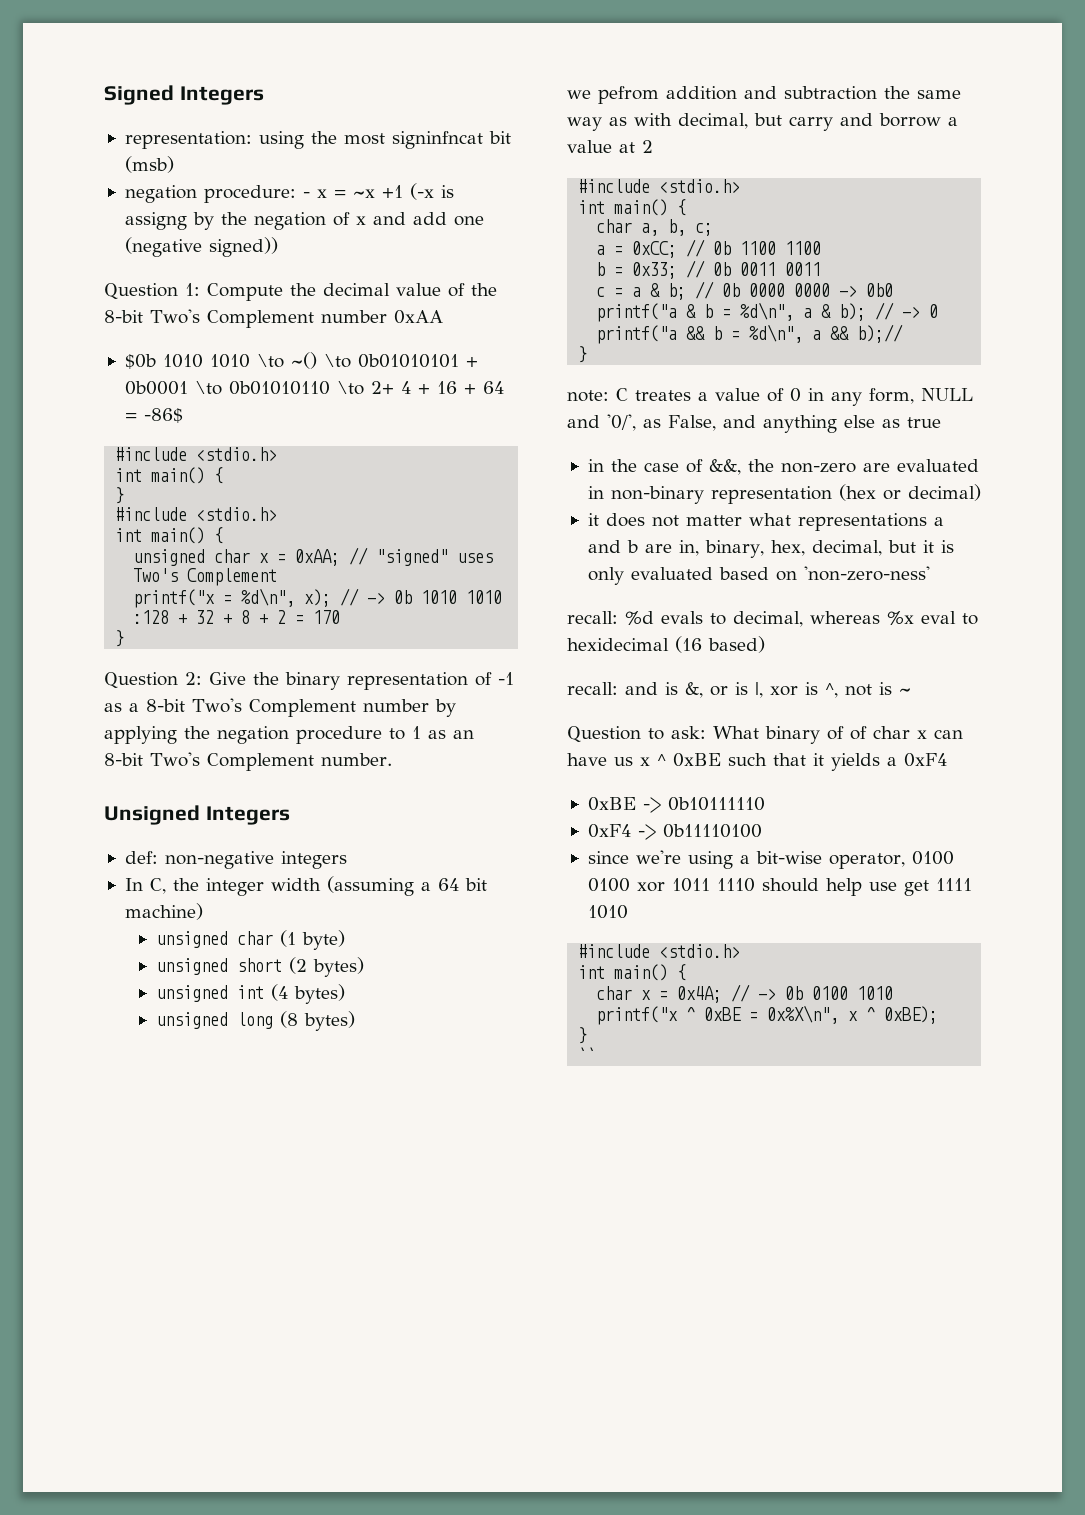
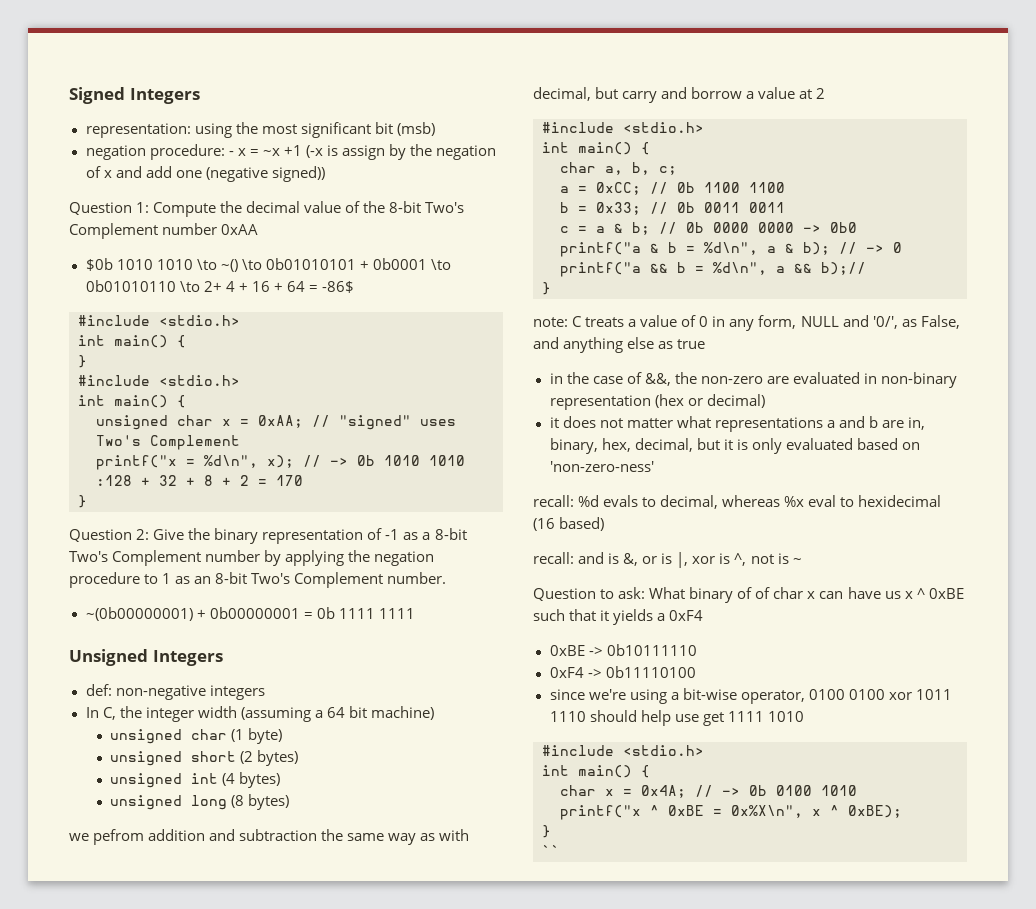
[391,131,483,149] signinfncat -> [300,122,371,138] significant
[124,212,187,230] assigng -> [341,145,385,160] assign
(392, 759) none -> [85,607,415,621] // ~(0b00000001) + 0b00000001 = 0b 1111 1111
[635,390,691,401] treates -> [585,317,625,327] treats

